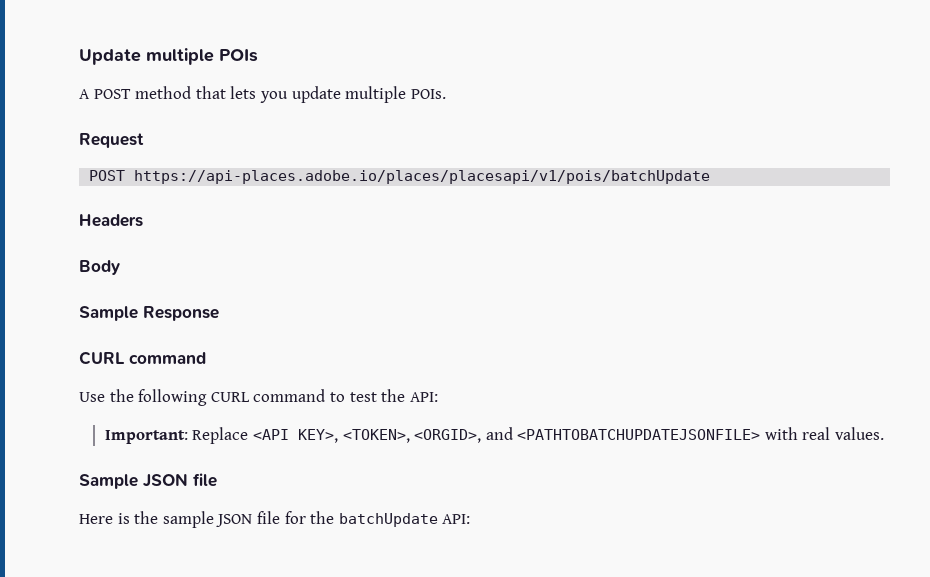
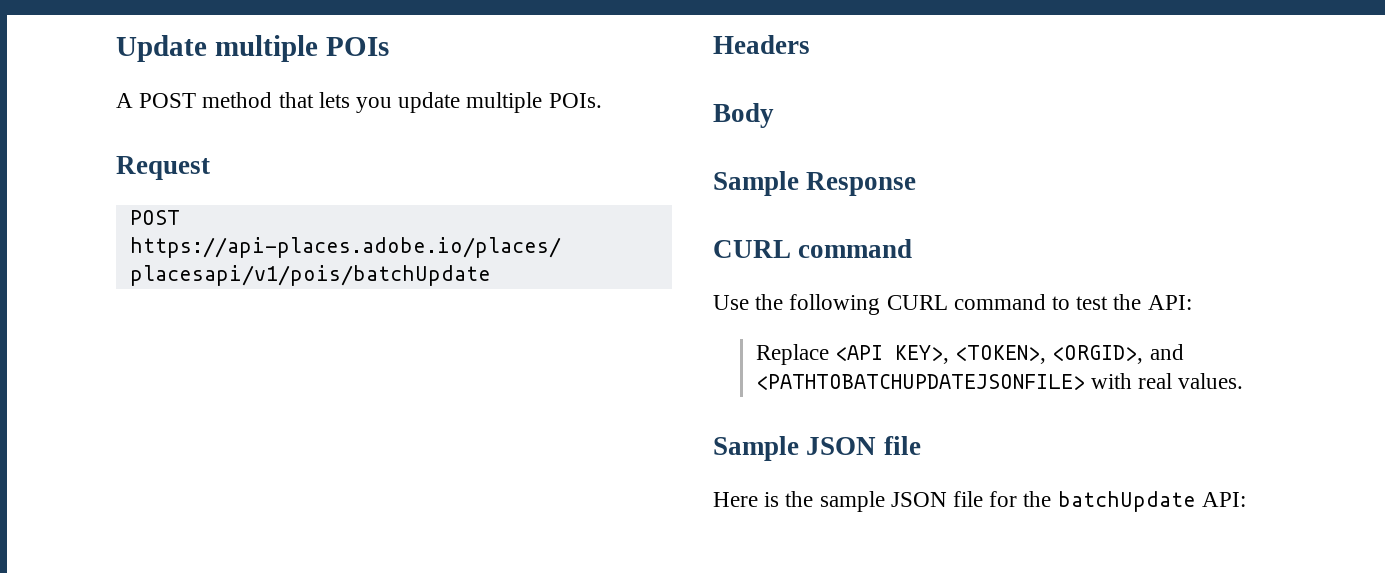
[104,430,188,444] Important: -> (1192, 302) none

